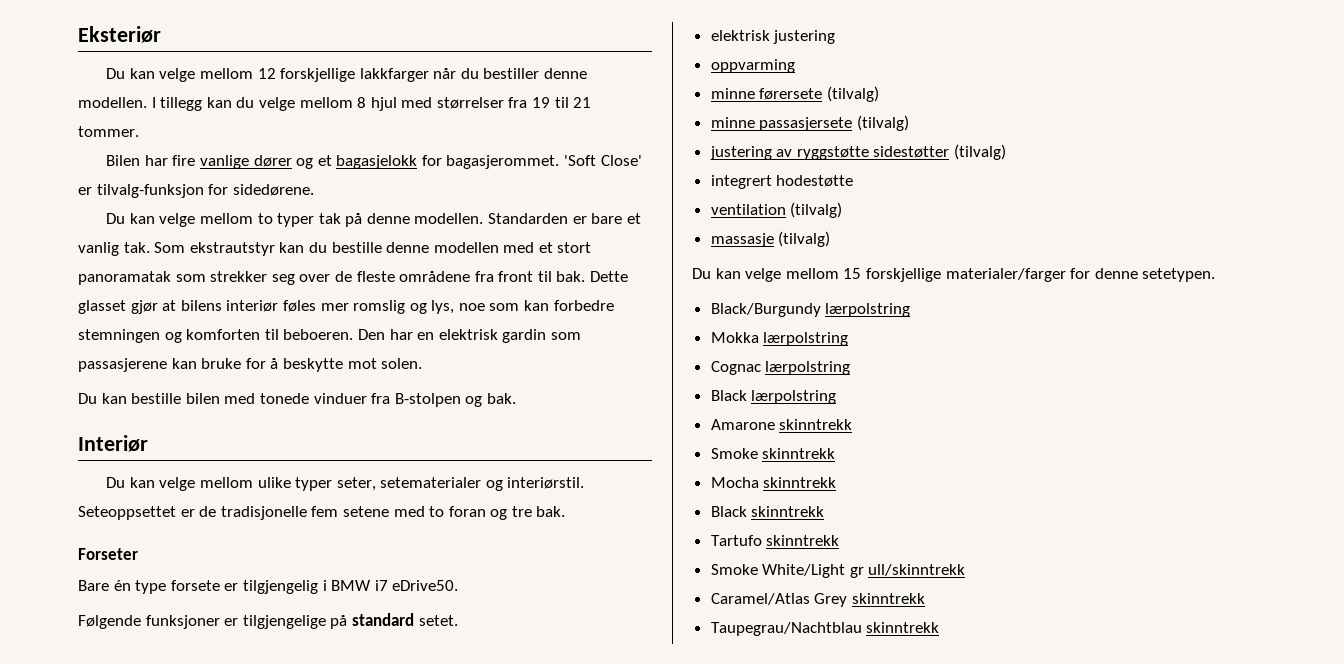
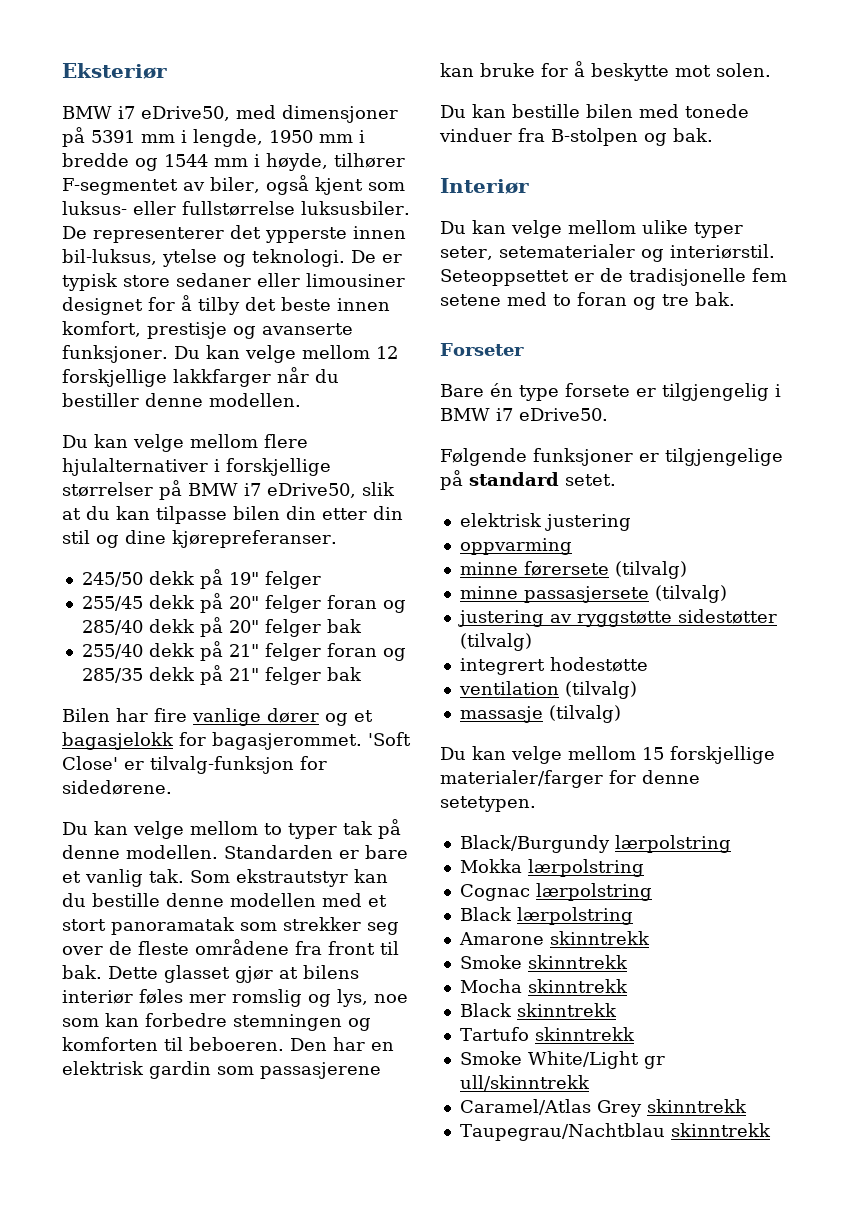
(161, 34) none -> [62,105,398,123] [62,127,365,147] [62,153,405,171] [62,175,405,195] [62,201,410,216] [62,225,406,243] [62,249,402,267] [62,273,405,291] [62,295,390,315] [62,321,353,339] [62,345,168,363] BMW i7 eDrive50, med dimensjoner på 5391 mm i lengde, 1950 mm i bredde og 1544 mm i høyde, tilhører F-segmentet av biler, også kjent som luksus- eller fullstørrelse luksusbiler. De representerer det ypperste innen bil-luksus, ytelse og teknologi. De er typisk store sedaner eller limousiner designet for å tilby det beste innen komfort, prestisje og avanserte funksjoner.
[151,97,592,111] [78,126,139,137] I tillegg kan du velge mellom 8 hjul med størrelser fra 19 til 21 tommer. -> [62,434,308,452] [62,458,331,476] [62,480,395,500] [62,506,403,524] [62,530,337,548] [81,569,321,589] [81,593,406,613] [81,617,362,637] [81,641,406,661] [81,665,362,685] // Du kan velge mellom flere hjulalternativer i forskjellige størrelser på BMW i7 eDrive50, slik at du kan tilpasse bilen din etter din stil og dine kjørepreferanser. // 245/50 dekk på 19" felger // 255/45 dekk på 20" felger foran og 285/40 dekk på 20" felger bak // 255/40 dekk på 21" felger foran og 285/35 dekk på 21" felger bak

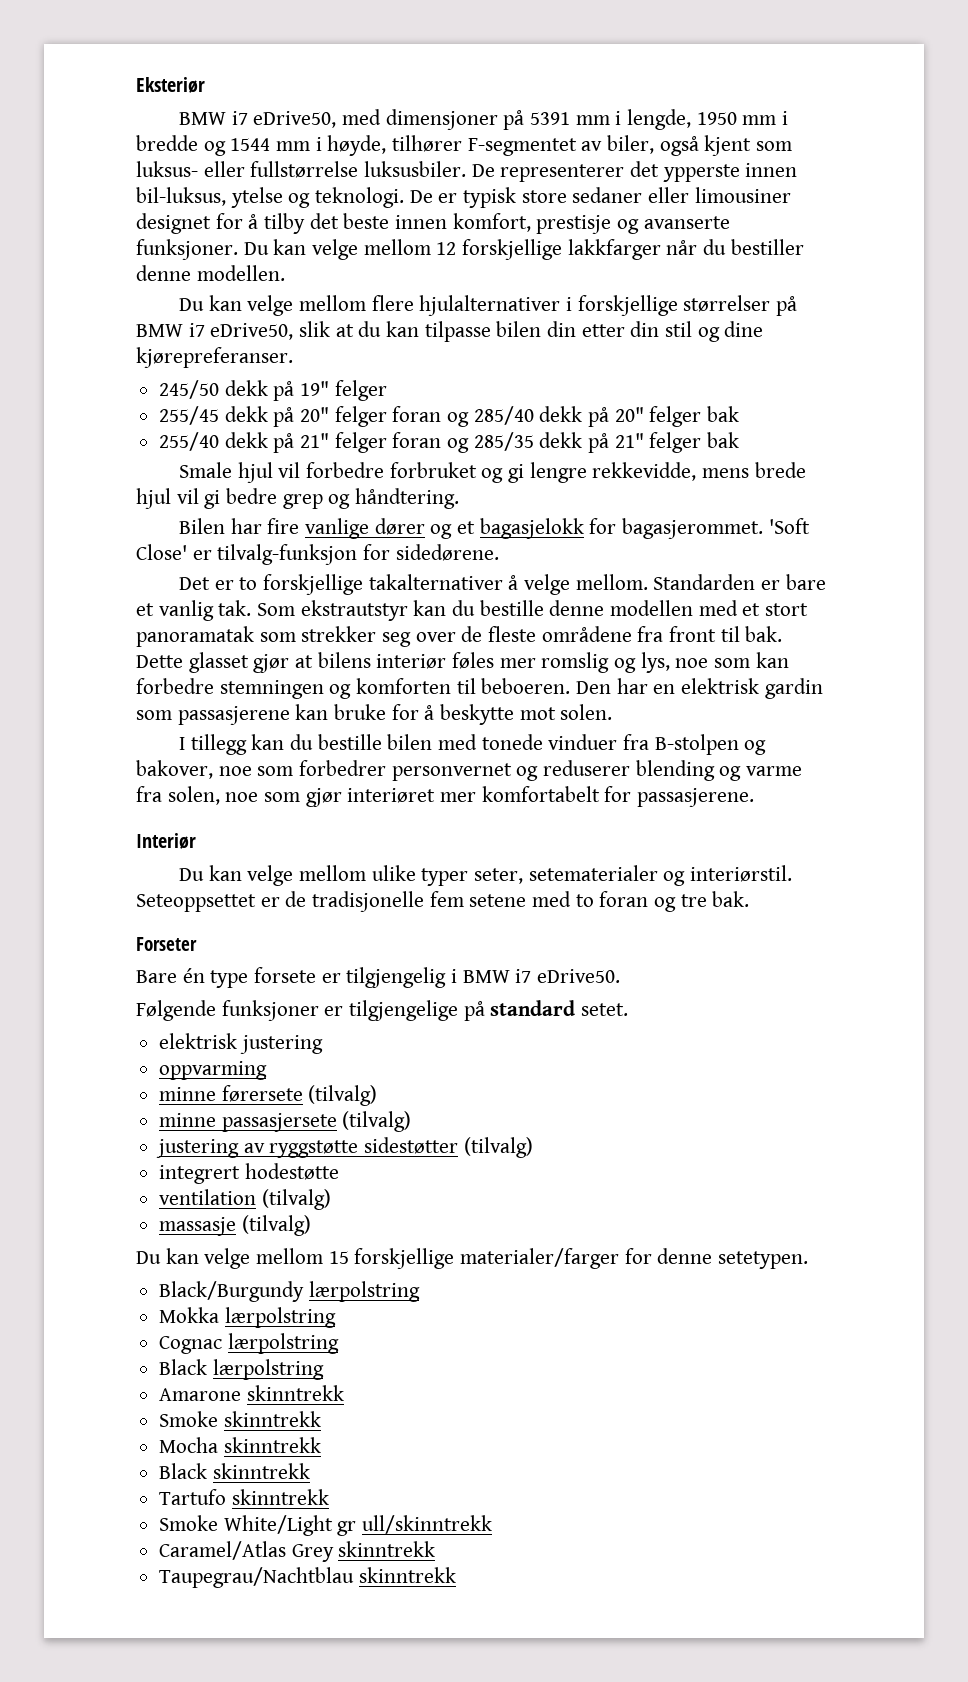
(362, 674) none -> [178,462,806,483] [136,488,460,509] // Smale hjul vil forbedre forbruket og gi lengre rekkevidde, mens brede hjul vil gi bedre grep og håndtering.
[62,819,401,839] [62,845,218,859] Du kan velge mellom to typer tak på denne modellen. -> [178,574,648,595] Det er to forskjellige takalternativer å velge mellom.
[440,104,506,118] Du kan -> [178,734,313,755] I tillegg kan du
[673,128,713,142] bak. -> [136,760,803,781] [136,786,755,807] bakover, noe som forbedrer personvernet og reduserer blending og varme fra solen, noe som gjør interiøret mer komfortabelt for passasjerene.

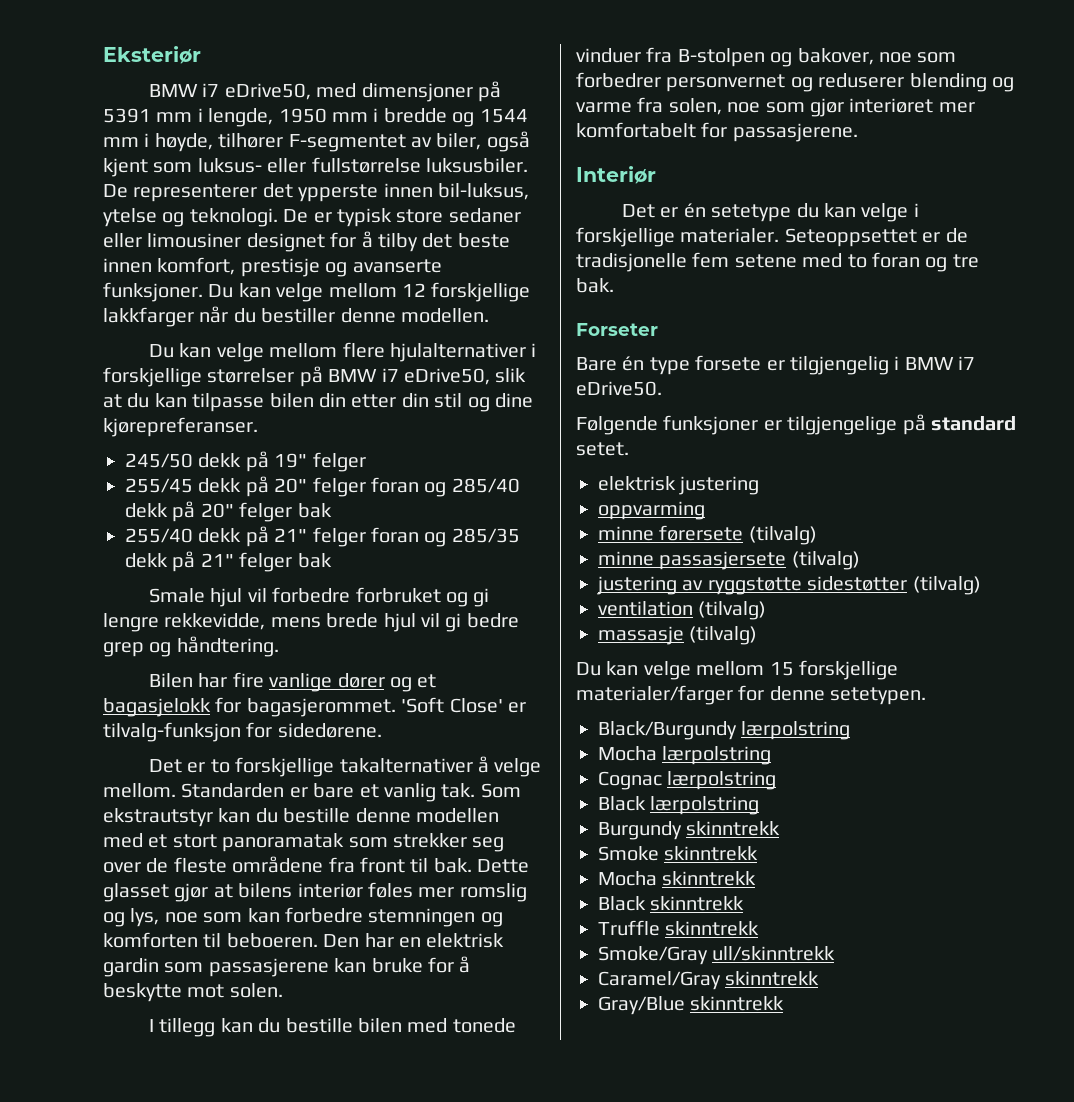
[178,865,792,886] Du kan velge mellom ulike typer seter, setematerialer og interiørstil. -> [621,203,919,222] [576,227,780,247] Det er én setetype du kan velge i forskjellige materialer.
[159,1163,339,1184] // integrert hodestøtte -> (981, 585) none
[159,1307,220,1323] Mokka -> [598,746,657,761] Mocha
[159,1388,242,1401] Amarone -> [598,821,682,840] Burgundy
[159,1489,329,1505] [159,1515,357,1536] Tartufo skinntrekk // Smoke White/Light gr -> [598,920,760,936] [598,946,708,965] Truffle skinntrekk // Smoke/Gray
[159,1541,436,1562] [159,1567,355,1588] Caramel/Atlas Grey skinntrekk // Taupegrau/Nachtblau -> [598,971,820,990] [598,996,685,1015] Caramel/Gray skinntrekk // Gray/Blue

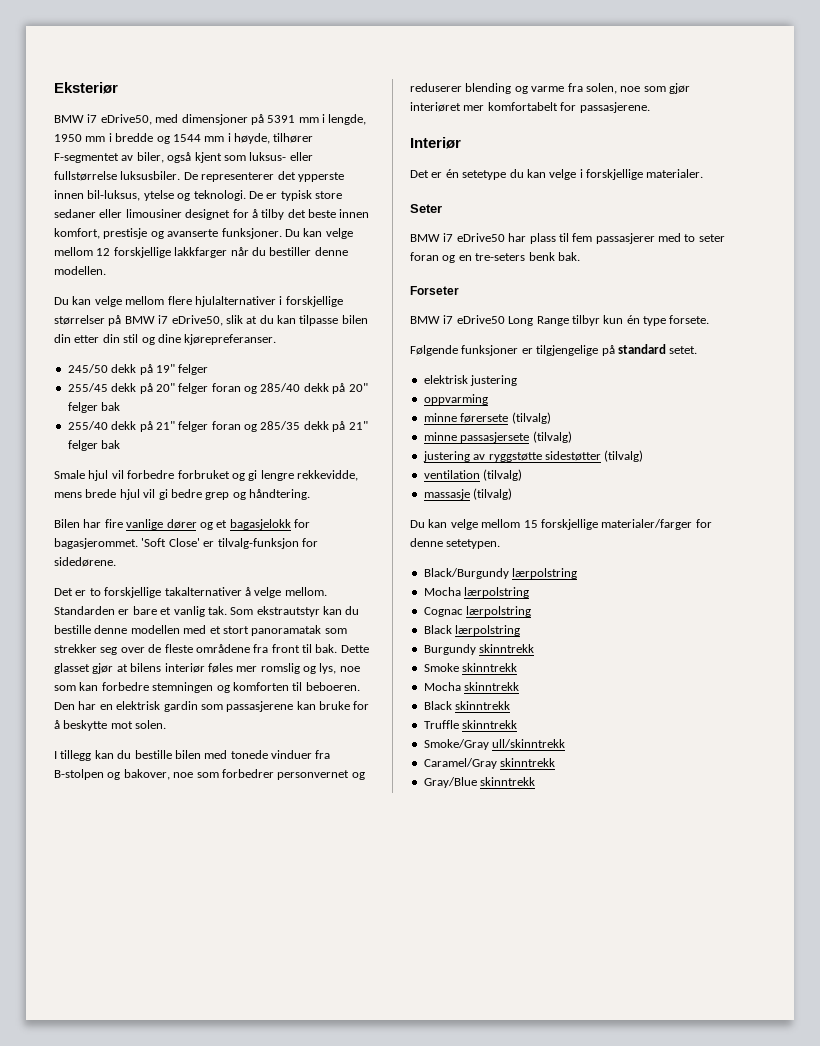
[784,228,968,247] [576,252,797,272] Seteoppsettet er de tradisjonelle fem setene -> [410,204,442,213] [410,233,655,244] // Seter // BMW i7 eDrive50 har plass til fem passasjerer
[872,252,979,272] foran og tre -> [698,234,725,242] [410,252,555,263] seter foran og en tre-seters benk
[576,355,976,375] [576,381,662,396] Bare én type forsete er tilgjengelig i BMW i7 eDrive50. -> [410,315,710,326] BMW i7 eDrive50 Long Range tilbyr kun én type forsete.

